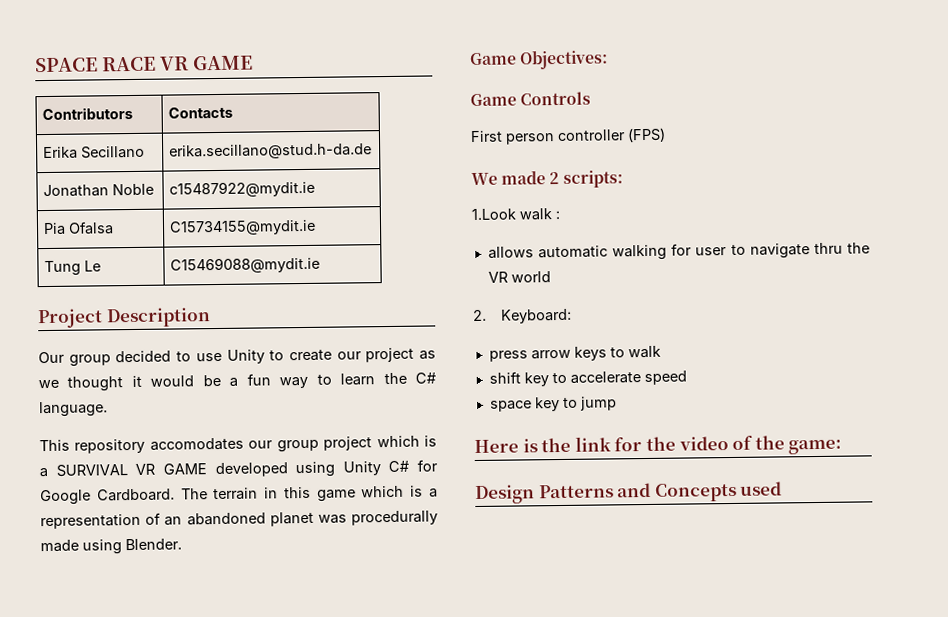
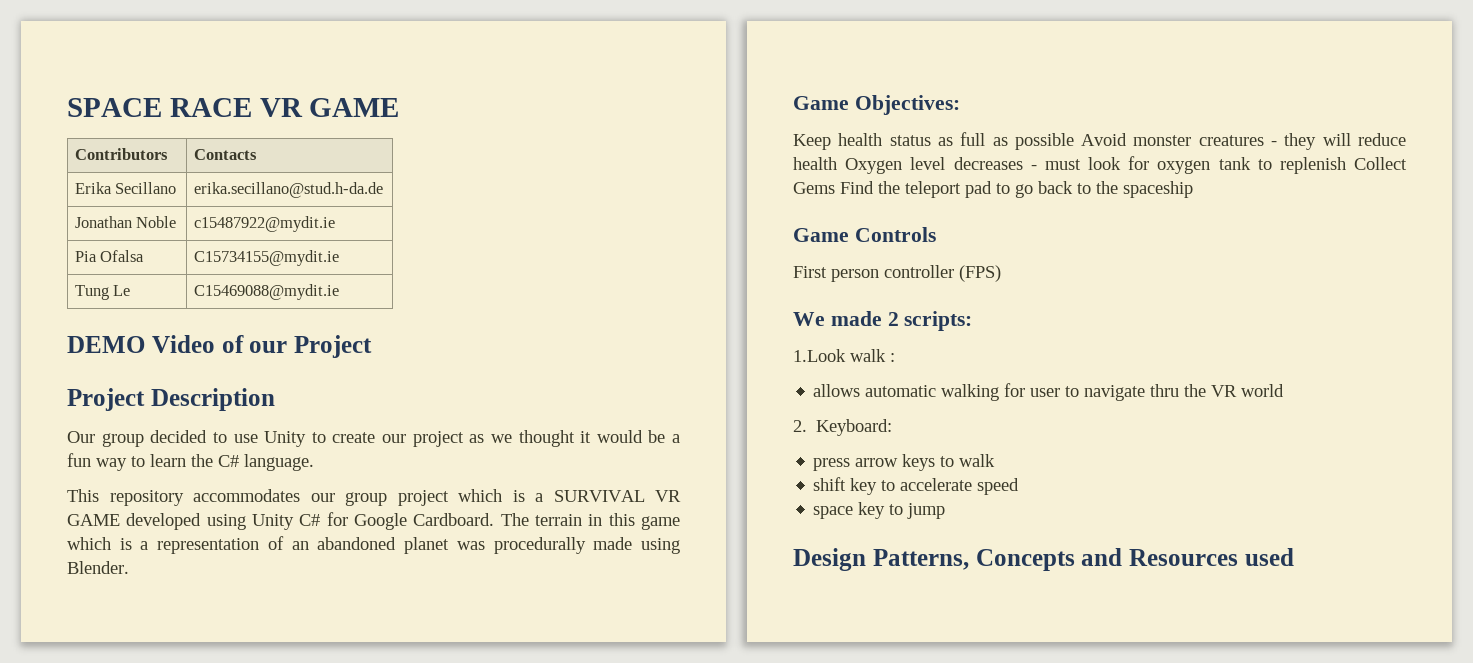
(321, 265) none -> [67,335,372,358] // DEMO Video of our Project
[149,437,244,451] accomodates -> [193,489,300,502] accommodates
(609, 59) none -> [793,132,1406,150] [793,156,1407,174] [793,181,1193,198] // Keep health status as full as possible Avoid monster creatures - they will reduce health Oxygen level decreases - must look for oxygen tank to replenish Collect Gems Find the teleport pad to go back to the spaceship
[474,435,843,455] [475,482,737,504] Here is the link for the video of the game: // Design Patterns and Concepts -> [793,548,1238,571] Design Patterns, Concepts and Resources

